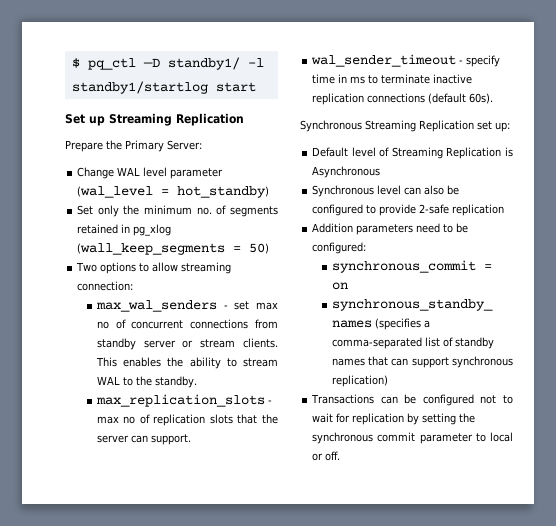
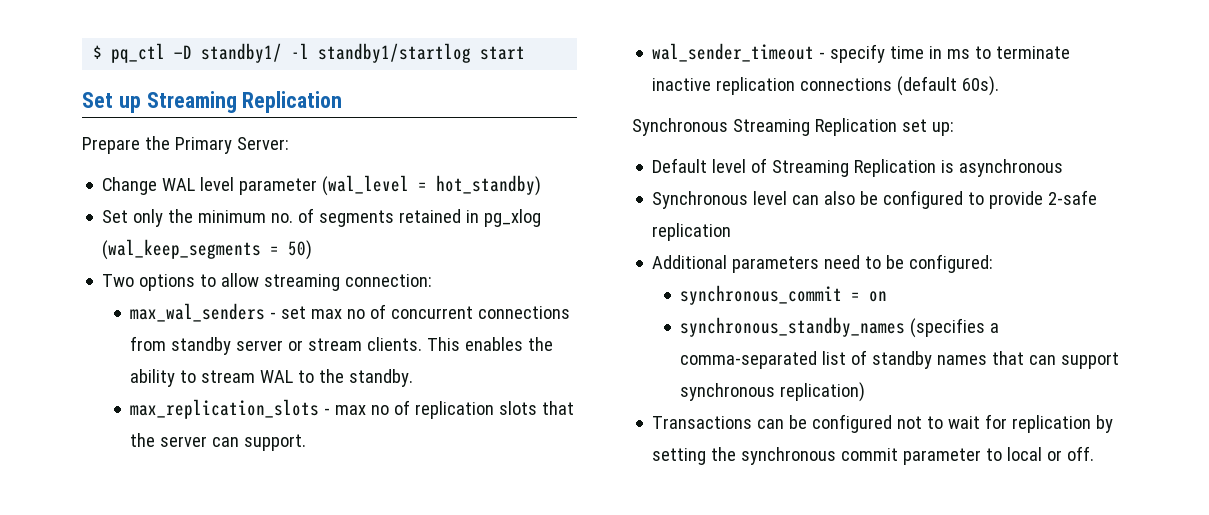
[77,243,226,255] (wall_keep_segments -> [102,239,262,260] (wal_keep_segments
[312,166,381,178] Asynchronous -> [959,159,1064,177] asynchronous
[312,223,354,233] Addition -> [652,255,728,269] Additional

